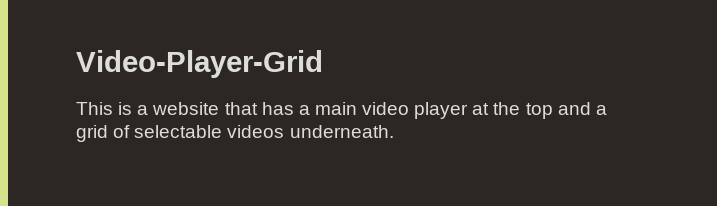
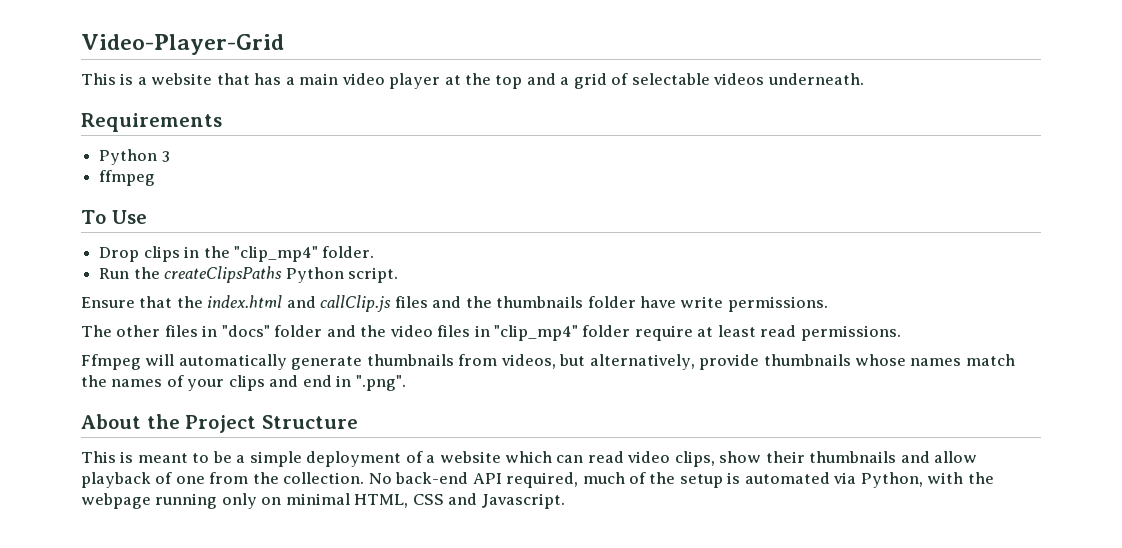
(394, 131) none -> [81,113,222,132] [99,149,170,165] [99,170,156,186] [81,210,147,224] [99,246,375,262] [99,266,398,283] [81,295,828,312] [81,325,901,341] [81,354,1015,370] [81,375,406,391] [81,414,358,433] [81,451,978,467] [81,472,994,488] [81,493,565,509] // Requirements // Python 3 // ffmpeg // To Use // Drop clips in the "clip_mp4" folder. // Run the createClipsPaths Python script. // Ensure that the index.html and callClip.js files and the thumbnails folder have write permissions. // The other files in "docs" folder and the video files in "clip_mp4" folder require at least read permissions. // Ffmpeg will automatically generate thumbnails from videos, but alternatively, provide thumbnails whose names match the names of your clips and end in ".png". // About the Project Structure // This is meant to be a simple deployment of a website which can read video clips, show their thumbnails and allow playback of one from the collection. No back-end API required, much of the setup is automated via Python, with the webpage running only on minimal HTML, CSS and Javascript.

